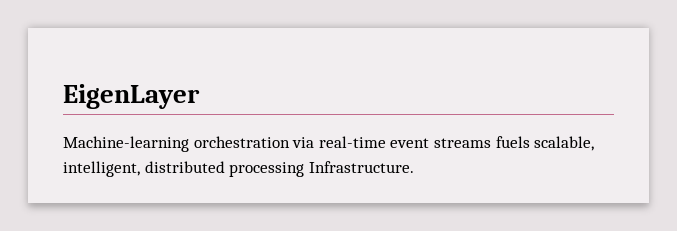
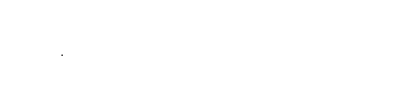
[63,84,200,109] [63,136,595,152] [63,161,414,177] EigenLayer // Machine-learning orchestration via real-time event streams fuels scalable, intelligent, distributed processing Infrastructure. -> [60,54,64,56] .

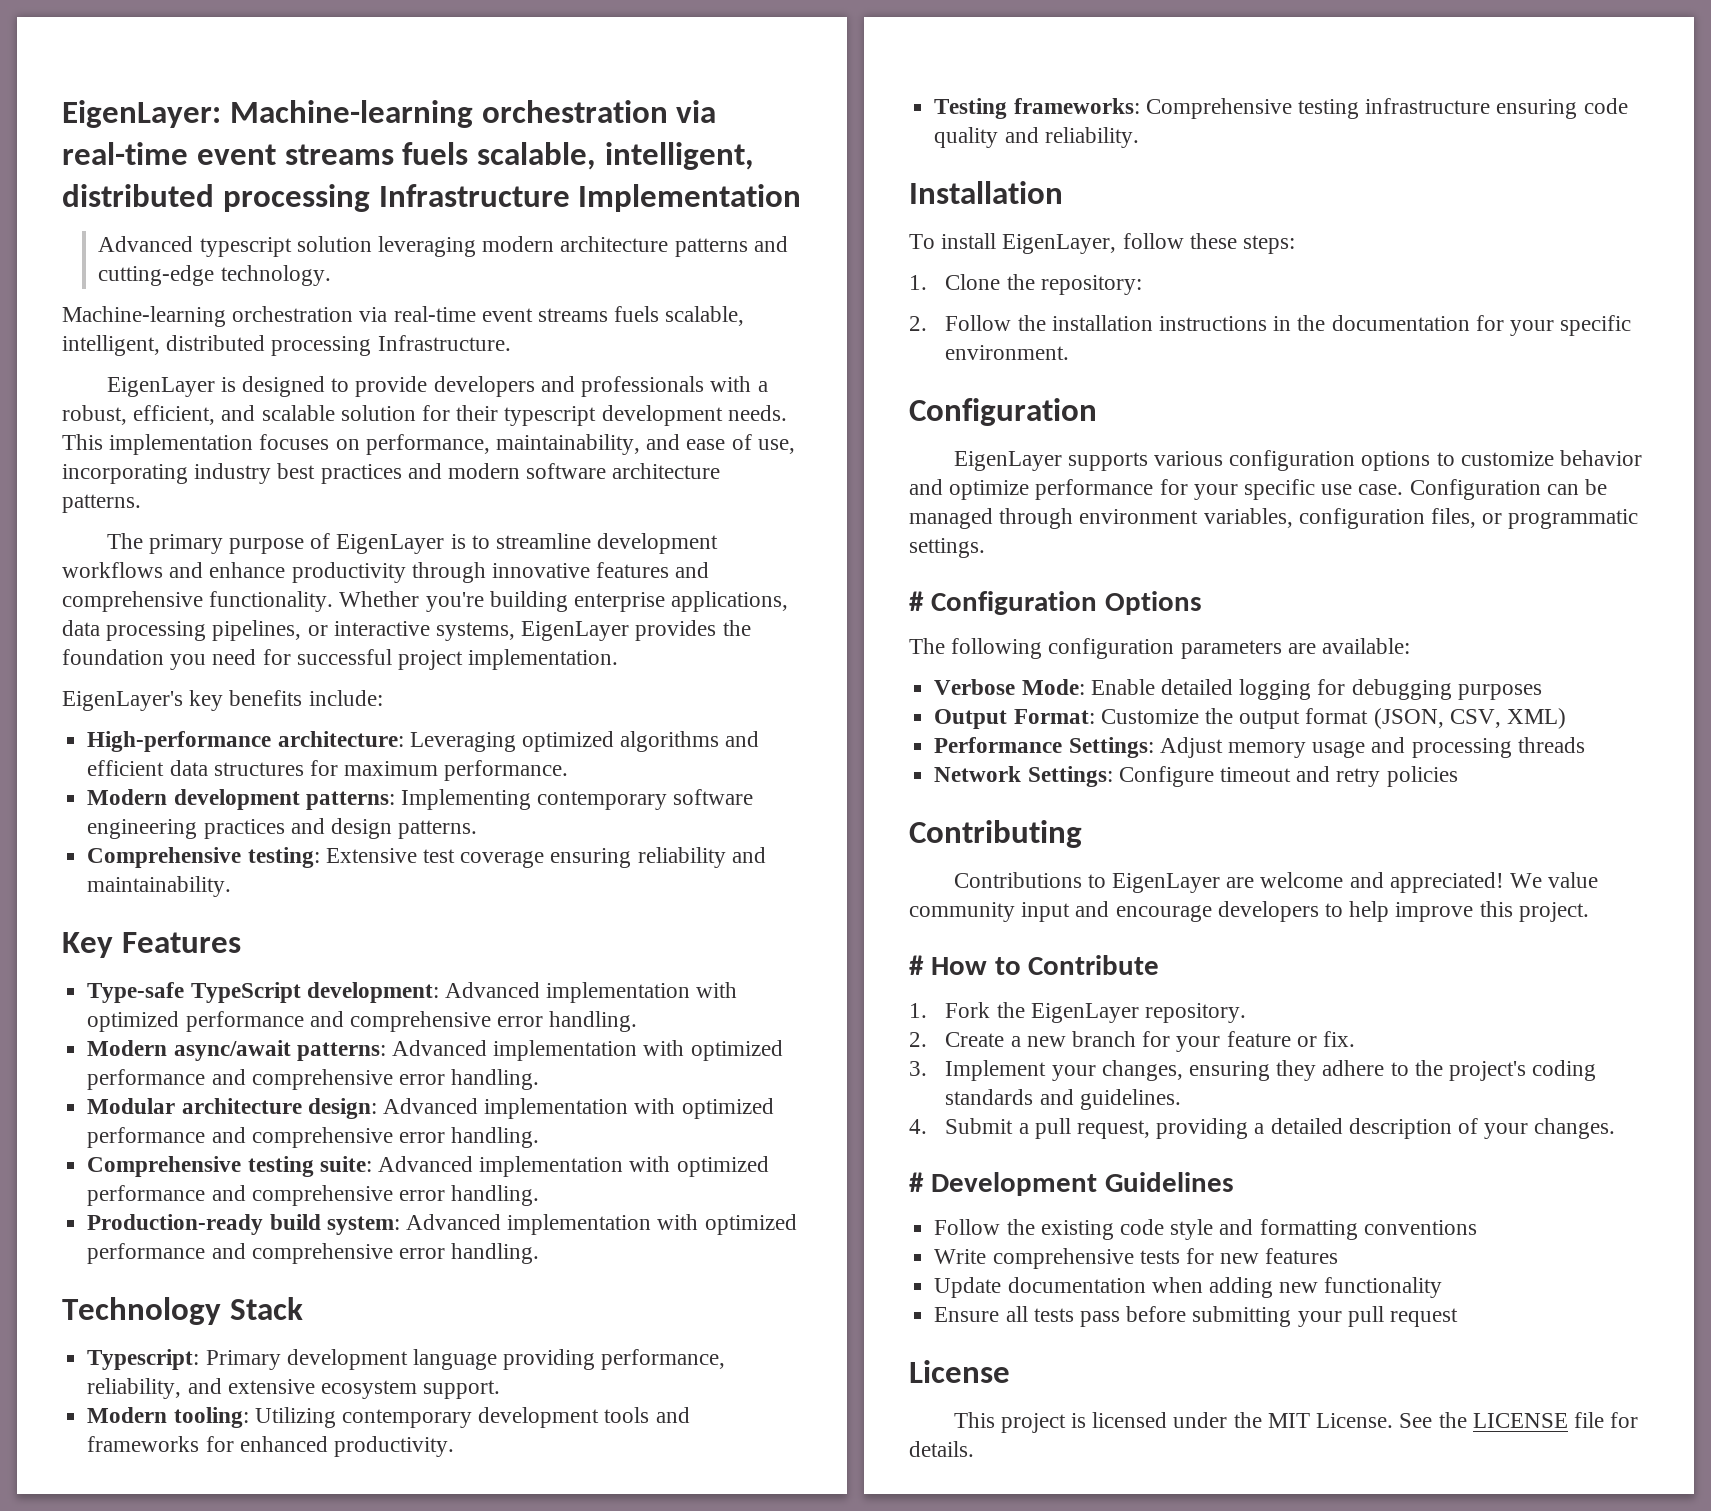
[60,54,64,56] . -> [62,100,717,128] [62,142,754,170] [62,184,802,212] [98,236,788,257] [98,265,331,286] [62,306,745,327] [62,335,511,356] [106,376,768,397] [62,405,787,426] [62,434,795,455] [62,463,721,484] [62,494,141,513] [106,533,719,554] [62,562,710,583] [62,591,789,612] [62,620,751,641] [62,649,619,670] [62,690,383,711] [87,731,760,752] [87,760,569,781] [87,789,754,810] [87,818,478,839] [87,847,766,868] [87,876,232,897] [62,932,241,958] [87,982,738,1003] [87,1011,638,1032] [87,1040,783,1061] [87,1069,540,1090] [87,1098,774,1119] [87,1127,540,1148] [87,1156,769,1177] [87,1185,540,1206] [87,1214,797,1235] [87,1243,540,1264] [62,1297,303,1325] [87,1349,726,1370] [87,1378,501,1399] [87,1407,690,1428] [87,1436,454,1457] [934,98,1628,119] [934,127,1139,148] [909,181,1063,204] [909,233,1296,254] [909,274,1142,295] [909,315,1632,336] [945,345,1070,360] [909,398,1097,426] [953,450,1643,471] [909,479,1608,500] [909,508,1639,529] [909,538,985,558] [909,591,1202,615] [909,638,1411,659] [934,679,1542,700] [934,708,1566,729] [934,737,1585,758] [934,766,1458,787] [909,820,1082,848] [953,872,1599,893] [909,901,1589,922] [909,955,1160,975] [909,1002,1246,1023] [909,1031,1355,1052] [909,1060,1597,1081] [945,1089,1181,1110] [909,1118,1616,1139] [909,1172,1234,1196] [934,1219,1477,1240] [934,1248,1339,1269] [934,1277,1443,1298] [934,1306,1458,1327] [909,1360,1010,1383] [953,1412,1639,1433] [909,1441,974,1457] EigenLayer: Machine-learning orchestration via real-time event streams fuels scalable, intelligent, distributed processing Infrastructure Implementation // Advanced typescript solution leveraging modern architecture patterns and cutting-edge technology. // Machine-learning orchestration via real-time event streams fuels scalable, intelligent, distributed processing Infrastructure. // EigenLayer is designed to provide developers and professionals with a robust, efficient, and scalable solution for their typescript development needs. This implementation focuses on performance, maintainability, and ease of use, incorporating industry best practices and modern software architecture patterns. // The primary purpose of EigenLayer is to streamline development workflows and enhance productivity through innovative features and comprehensive functionality. Whether you're building enterprise applications, data processing pipelines, or interactive systems, EigenLayer provides the foundation you need for successful project implementation. // EigenLayer's key benefits include: // High-performance architecture: Leveraging optimized algorithms and efficient data structures for maximum performance. // Modern development patterns: Implementing contemporary software engineering practices and design patterns. // Comprehensive testing: Extensive test coverage ensuring reliability and maintainability. // Key Features // Type-safe TypeScript development: Advanced implementation with optimized performance and comprehensive error handling. // Modern async/await patterns: Advanced implementation with optimized performance and comprehensive error handling. // Modular architecture design: Advanced implementation with optimized performance and comprehensive error handling. // Comprehensive testing suite: Advanced implementation with optimized performance and comprehensive error handling. // Production-ready build system: Advanced implementation with optimized performance and comprehensive error handling. // Technology Stack // Typescript: Primary development language providing performance, reliability, and extensive ecosystem support. // Modern tooling: Utilizing contemporary development tools and frameworks for enhanced productivity. // Testing frameworks: Comprehensive testing infrastructure ensuring code quality and reliability. // Installation // To install EigenLayer, follow these steps: // 1. Clone the repository: // 2. Follow the installation instructions in the documentation for your specific environment. // Configuration // EigenLayer supports various configuration options to customize behavior and optimize performance for your specific use case. Configuration can be managed through environment variables, configuration files, or programmatic settings. // # Configuration Options // The following configuration parameters are available: // Verbose Mode: Enable detailed logging for debugging purposes // Output Format: Customize the output format (JSON, CSV, XML) // Performance Settings: Adjust memory usage and processing threads // Network Settings: Configure timeout and retry policies // Contributing // Contributions to EigenLayer are welcome and appreciated! We value community input and encourage developers to help improve this project. // # How to Contribute // 1. Fork the EigenLayer repository. // 2. Create a new branch for your feature or fix. // 3. Implement your changes, ensuring they adhere to the project's coding standards and guidelines. // 4. Submit a pull request, providing a detailed description of your changes. // # Development Guidelines // Follow the existing code style and formatting conventions // Write comprehensive tests for new features // Update documentation when adding new functionality // Ensure all tests pass before submitting your pull request // License // This project is licensed under the MIT License. See the LICENSE file for details.

